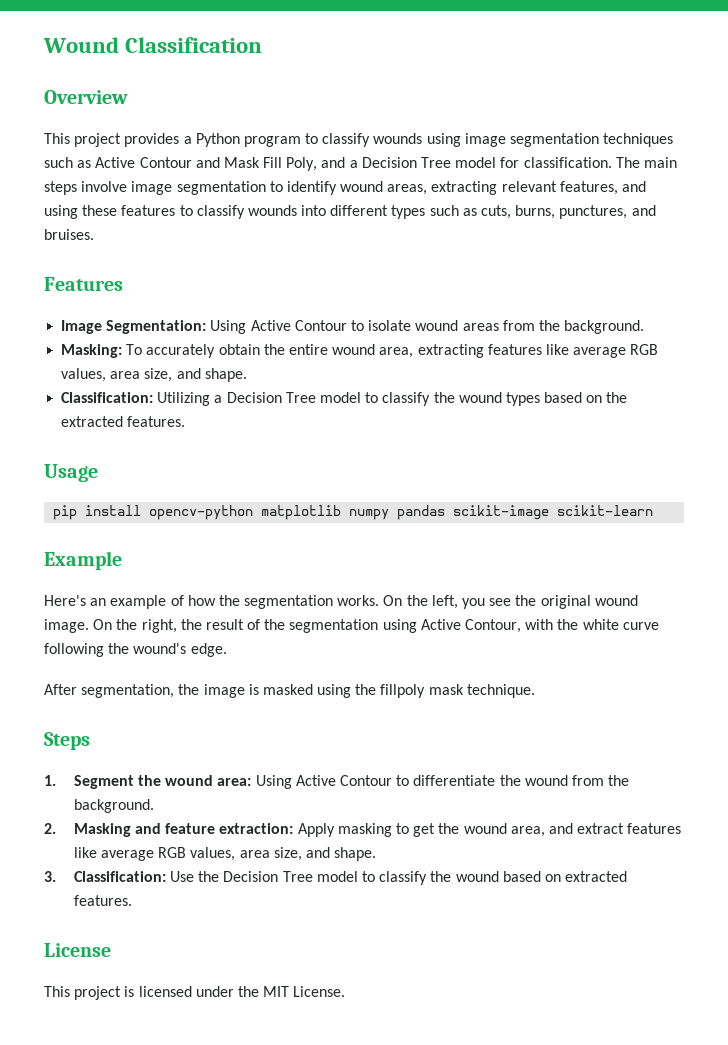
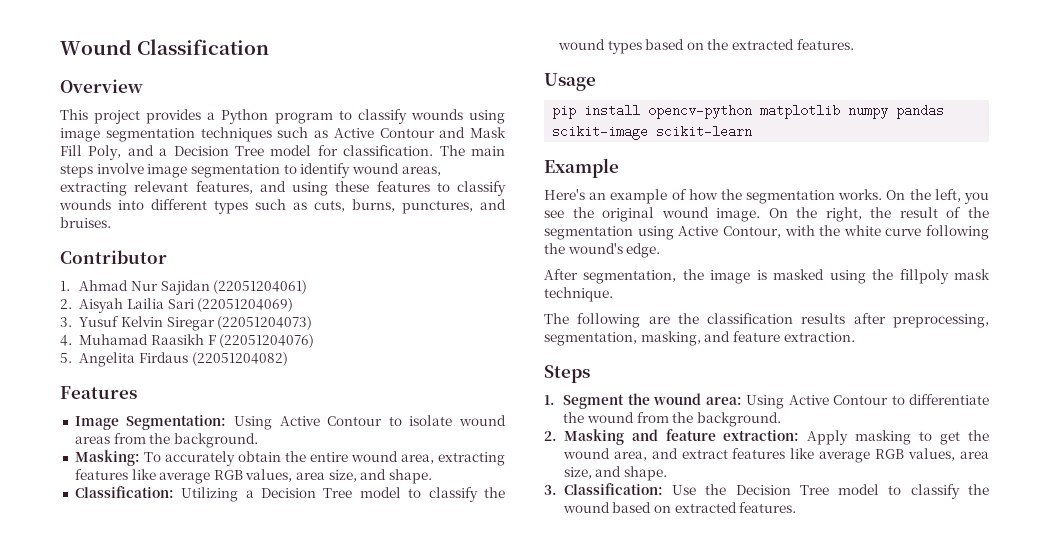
(94, 234) none -> [60,250,167,264] [60,280,308,295] [60,298,294,313] [60,316,313,331] [60,334,315,348] [60,352,288,367] // Contributor // 1. Ahmad Nur Sajidan (22051204061) // 2. Aisyah Lailia Sari (22051204069) // 3. Yusuf Kelvin Siregar (22051204073) // 4. Muhamad Raasikh F (22051204076) // 5. Angelita Firdaus (22051204082)
(535, 691) none -> [544,313,989,328] [544,331,855,346] // The following are the classification results after preprocessing, segmentation, masking, and feature extraction.
[44,943,111,957] [44,986,346,1000] // License // This project is licensed under the MIT License. -> (797, 507) none

